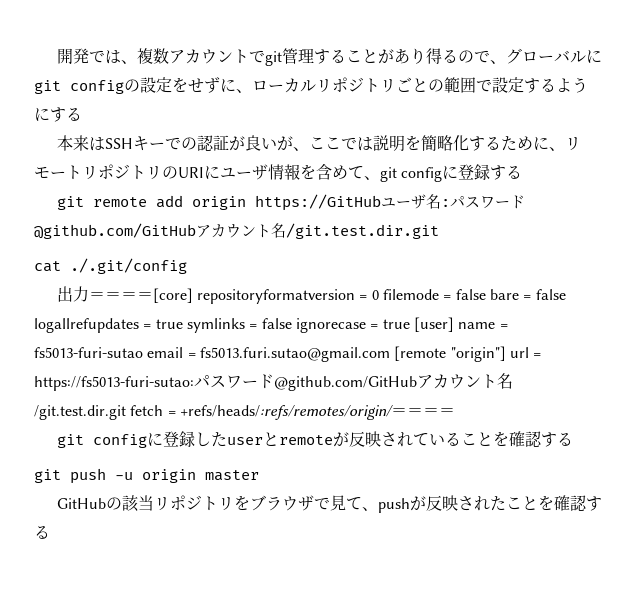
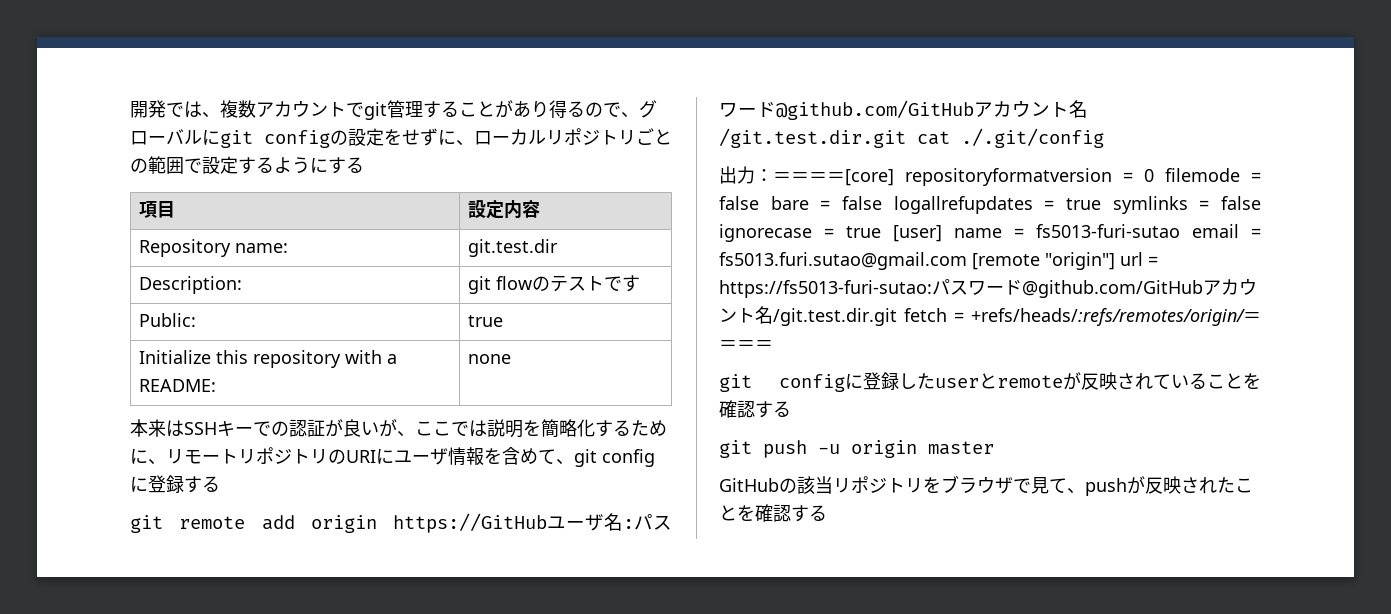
(82, 114) none -> [138,201,175,218] [467,200,540,219] [138,239,288,257] [467,239,558,257] [138,276,242,294] [467,275,640,294] [138,313,196,327] [467,315,503,327] [138,350,397,368] [138,379,216,392] [467,354,511,364] // 項目 | 設定内容 // Repository name: | git.test.dir // Description: | git flowのテストです // Public: | true // Initialize this repository with a README: | none
(439, 231) // -> (906, 138) none
(89, 294) none -> [755,169,773,182] ：

